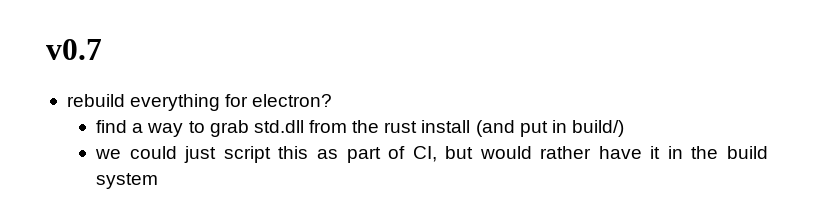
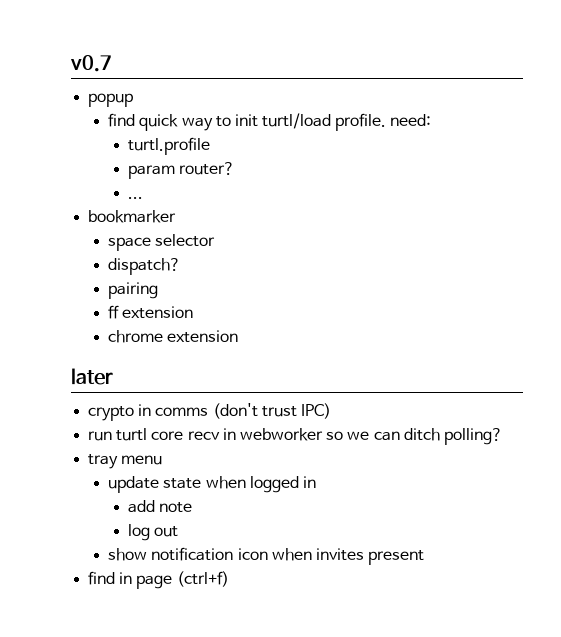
[66,94,333,111] [96,120,144,133] rebuild everything for electron? // find a -> [88,93,134,107] [108,113,179,131] popup // find quick
[209,120,624,137] [95,146,769,163] [96,173,159,189] grab std.dll from the rust install (and put in build/) // we could just script this as part of CI, but would rather have it in the build system -> [234,113,432,131] [128,137,211,155] [128,162,236,179] [128,197,144,199] [88,210,177,223] [108,234,216,251] [108,258,182,275] [108,282,159,299] [108,305,194,319] [108,330,239,343] [71,368,113,385] [88,403,331,421] [88,428,503,445] [88,454,163,469] [108,476,316,493] [128,500,193,513] [128,524,179,541] [108,547,425,565] [88,571,229,589] init turtl/load profile. need: // turtl.profile // param router? // ... // bookmarker // space selector // dispatch? // pairing // ff extension // chrome extension // later // crypto in comms (don't trust IPC) // run turtl core recv in webworker so we can ditch polling? // tray menu // update state when logged in // add note // log out // show notification icon when invites present // find in page (ctrl+f)

